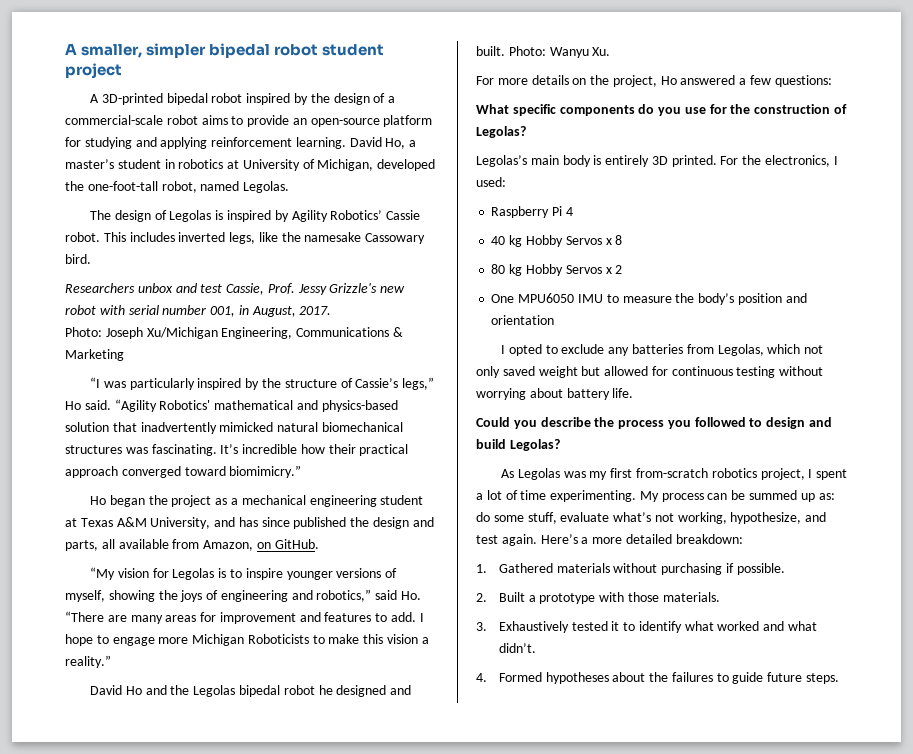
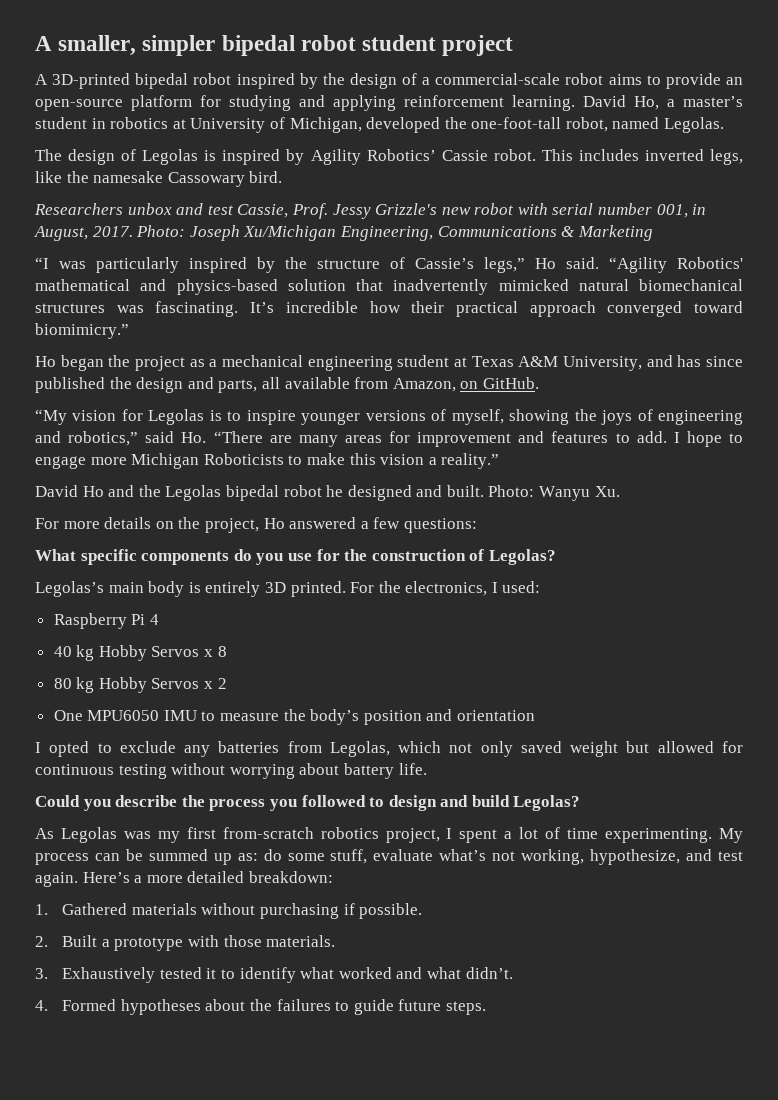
(332, 310) // -> (133, 231) none

